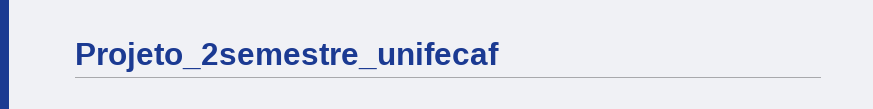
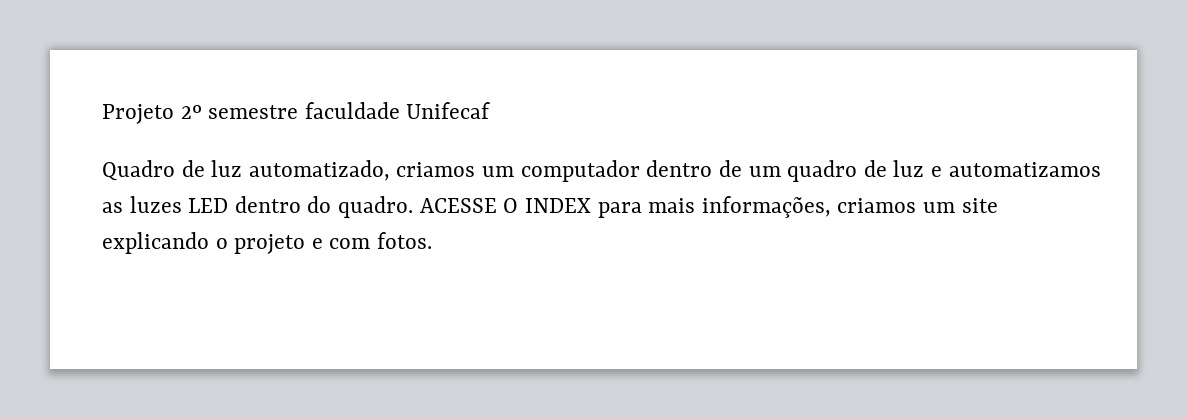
[75,42,499,72] Projeto_2semestre_unifecaf -> [102,102,491,124] [102,160,1101,182] [102,196,998,218] [102,232,433,254] Projeto 2º semestre faculdade Unifecaf // Quadro de luz automatizado, criamos um computador dentro de um quadro de luz e automatizamos as luzes LED dentro do quadro. ACESSE O INDEX para mais informações, criamos um site explicando o projeto e com fotos.

